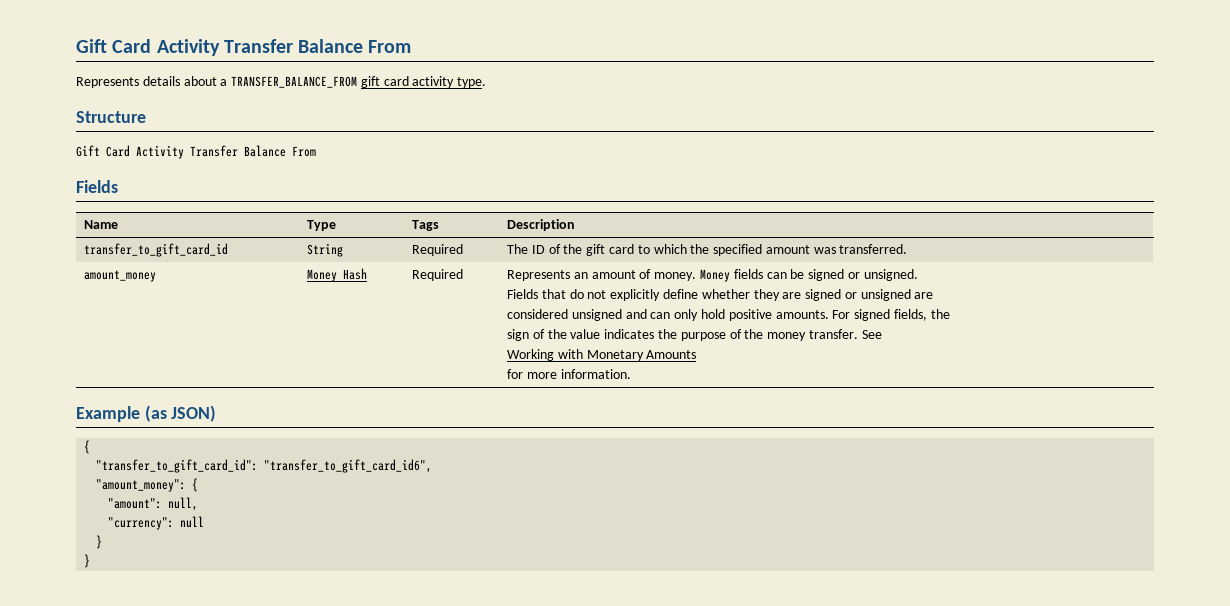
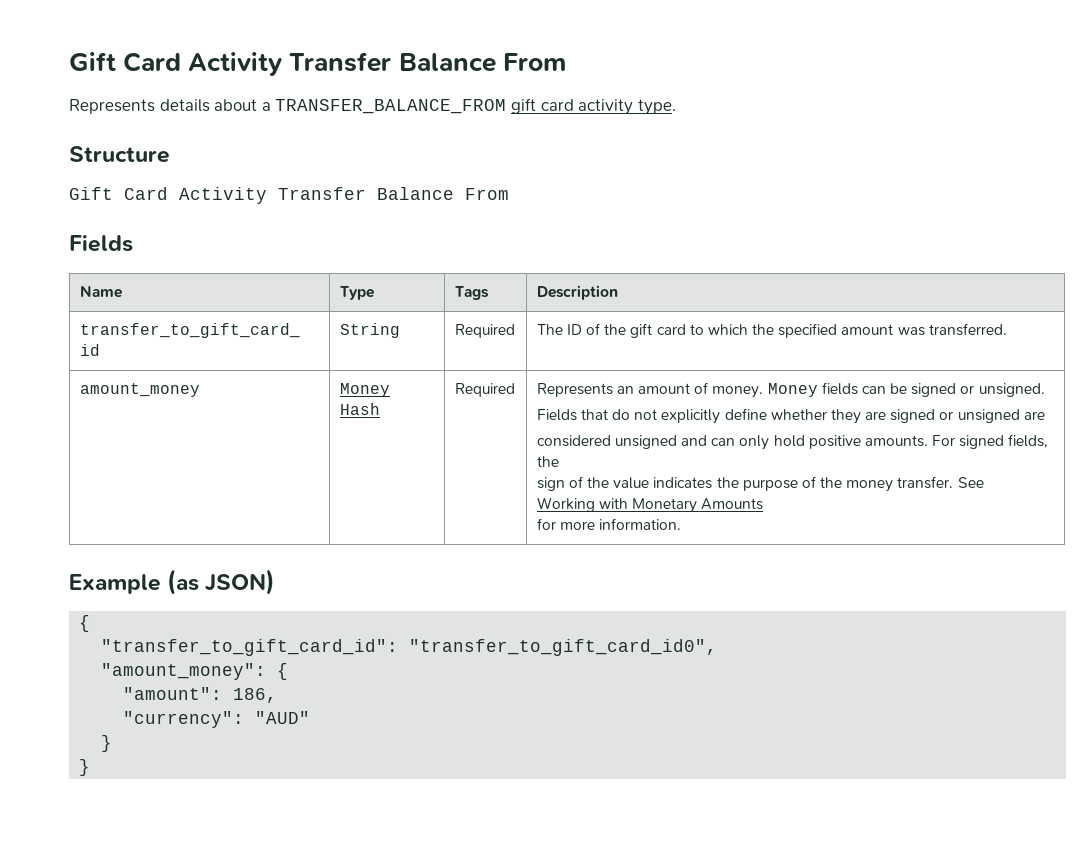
[264,459,433,473] "transfer_to_gift_card_id6", -> [409,639,718,656] "transfer_to_gift_card_id0",
[168,497,199,511] null, -> [233,688,278,703] 186,
[180,516,205,528] null -> [255,711,311,724] "AUD"

